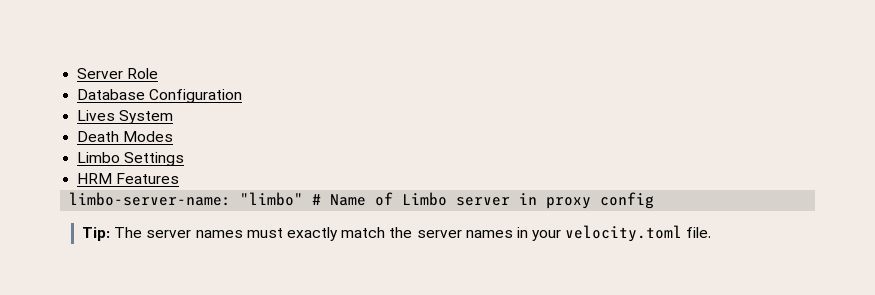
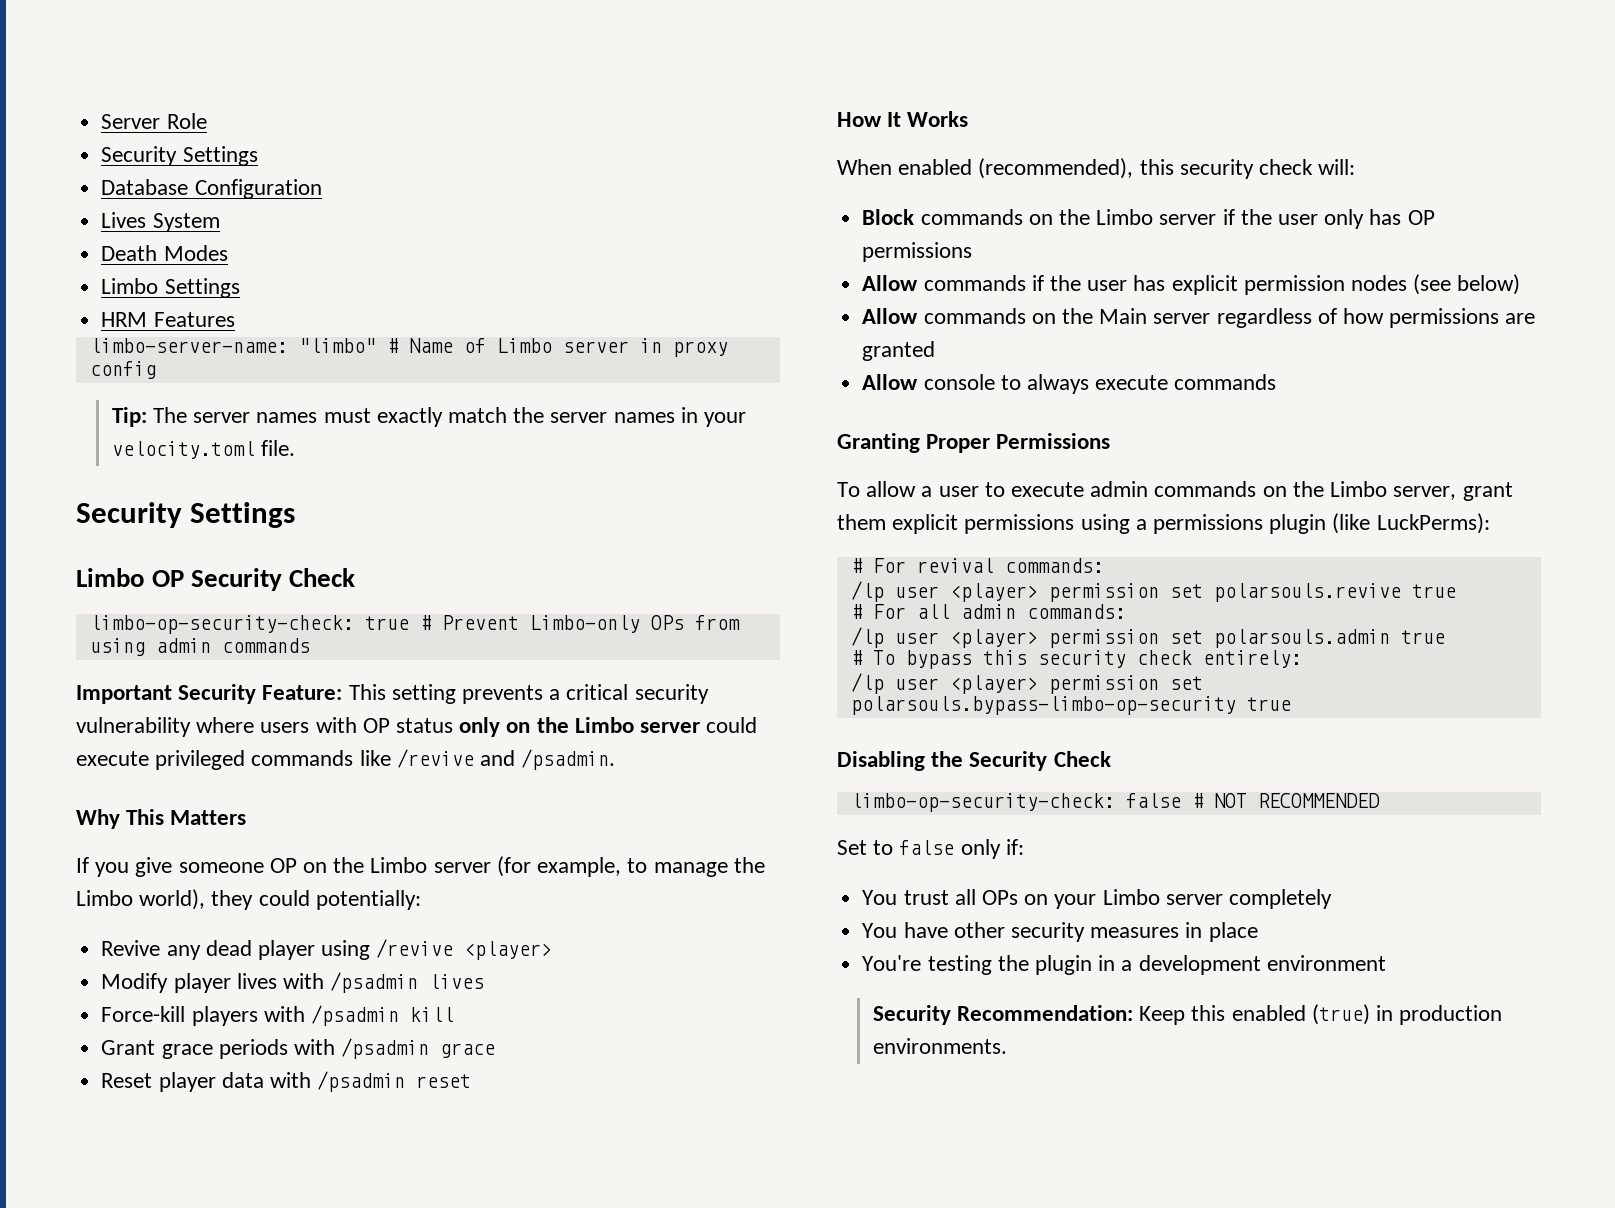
(159, 73) none -> [101,146,258,166] // Security Settings
(712, 232) none -> [76,502,296,528] [76,568,356,591] [89,615,740,634] [89,638,310,656] [76,684,709,704] [76,717,758,737] [76,749,616,770] [76,809,247,829] [76,856,765,877] [76,889,421,910] [101,939,553,960] [101,972,485,993] [101,1005,454,1026] [101,1038,496,1059] [101,1071,472,1092] [837,111,969,127] [837,158,1356,179] [862,209,1435,229] [862,242,973,262] [862,274,1521,295] [862,308,1536,328] [862,341,936,361] [862,374,1277,394] [837,433,1111,453] [837,481,1513,501] [837,513,1490,534] [850,558,1104,573] [850,581,1456,602] [850,604,1126,619] [850,627,1445,648] [850,650,1302,669] [850,673,1203,694] [850,696,1291,715] [837,751,1111,771] [850,793,1380,812] [837,839,1024,859] [862,889,1332,909] [862,922,1258,942] [862,955,1386,975] [872,1004,1503,1025] [872,1038,1007,1054] // Security Settings // Limbo OP Security Check // limbo-op-security-check: true # Prevent Limbo-only OPs from using admin commands // Important Security Feature: This setting prevents a critical security vulnerability where users with OP status only on the Limbo server could execute privileged commands like /revive and /psadmin. // Why This Matters // If you give someone OP on the Limbo server (for example, to manage the Limbo world), they could potentially: // Revive any dead player using /revive <player> // Modify player lives with /psadmin lives // Force-kill players with /psadmin kill // Grant grace periods with /psadmin grace // Reset player data with /psadmin reset // How It Works // When enabled (recommended), this security check will: // Block commands on the Limbo server if the user only has OP permissions // Allow commands if the user has explicit permission nodes (see below) // Allow commands on the Main server regardless of how permissions are granted // Allow console to always execute commands // Granting Proper Permissions // To allow a user to execute admin commands on the Limbo server, grant them explicit permissions using a permissions plugin (like LuckPerms): // # For revival commands: // /lp user <player> permission set polarsouls.revive true // # For all admin commands: // /lp user <player> permission set polarsouls.admin true // # To bypass this security check entirely: // /lp user <player> permission set polarsouls.bypass-limbo-op-security true // Disabling the Security Check // limbo-op-security-check: false # NOT RECOMMENDED // Set to false only if: // You trust all OPs on your Limbo server completely // You have other security measures in place // You're testing the plugin in a development environment // Security Recommendation: Keep this enabled (true) in production environments.

